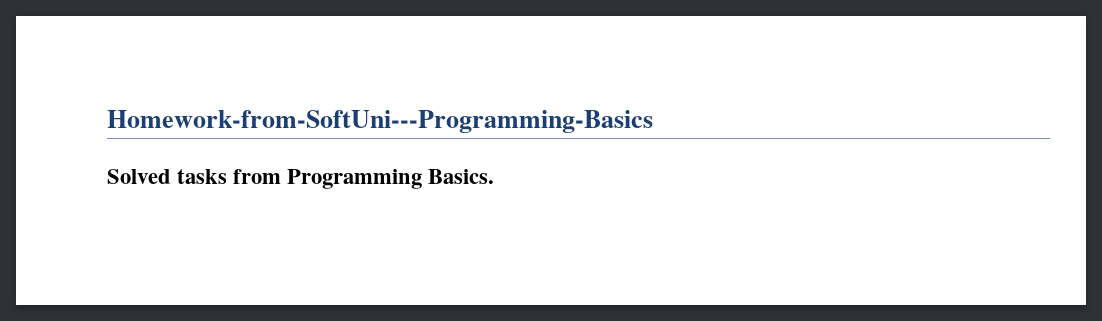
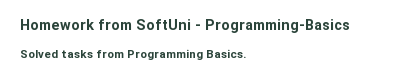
[107,110,653,133] Homework-from-SoftUni---Programming-Basics -> [20,19,350,33] Homework from SoftUni - Programming-Basics

